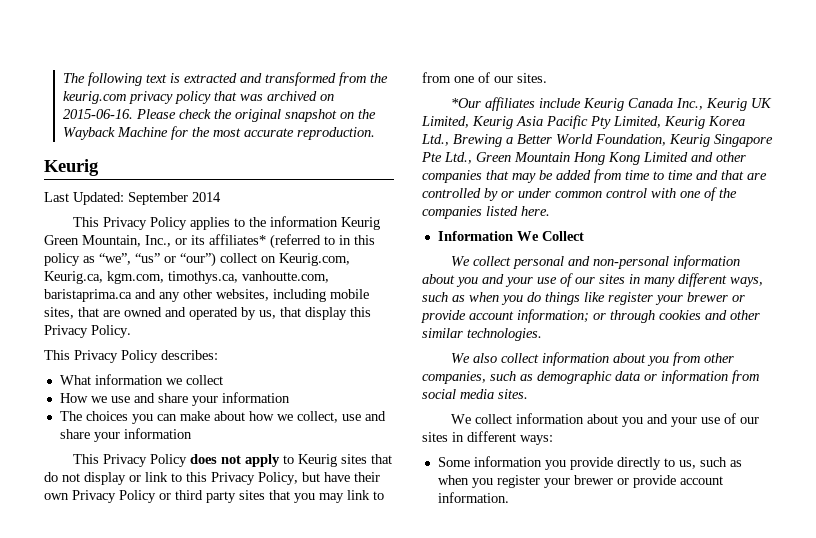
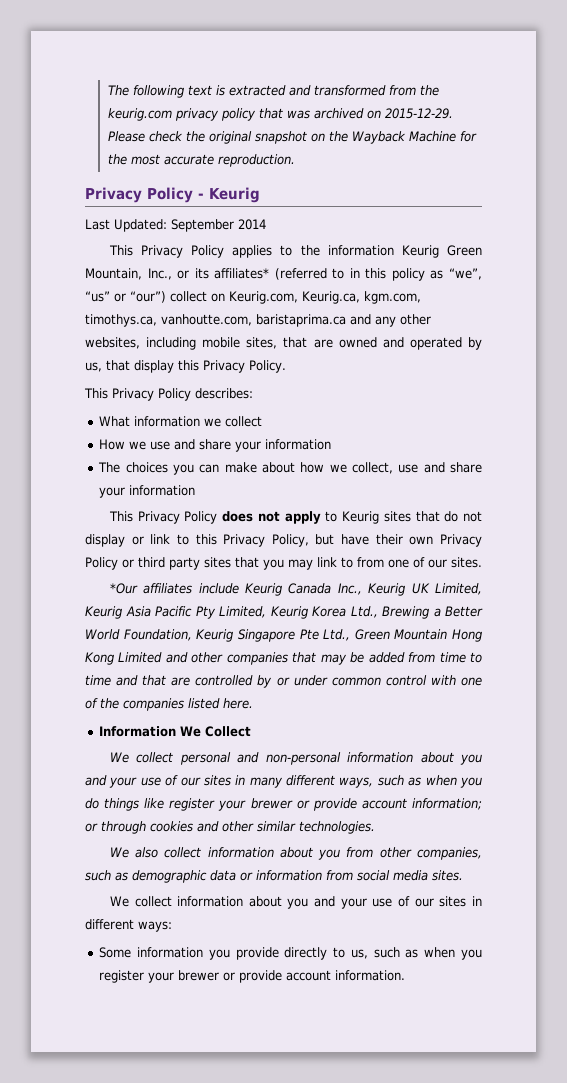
[62,109,133,119] 2015-06-16. -> [384,108,453,119] 2015-12-29.
(375, 133) none -> [85,187,204,203] Privacy Policy -

